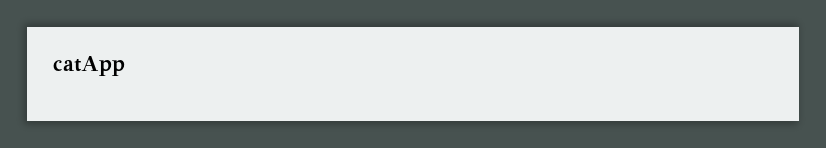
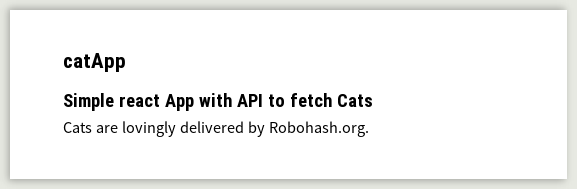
(125, 66) none -> [63,93,373,111] [63,121,369,137] // Simple react App with API to fetch Cats // Cats are lovingly delivered by Robohash.org.

